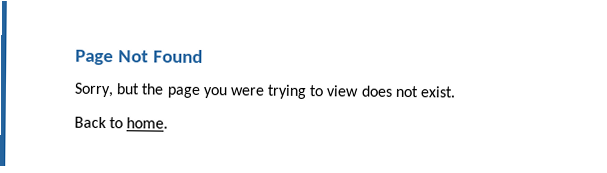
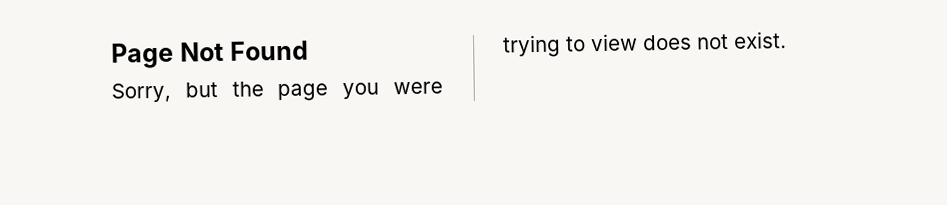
[74,116,169,129] // Back to home. -> (787, 40) none

